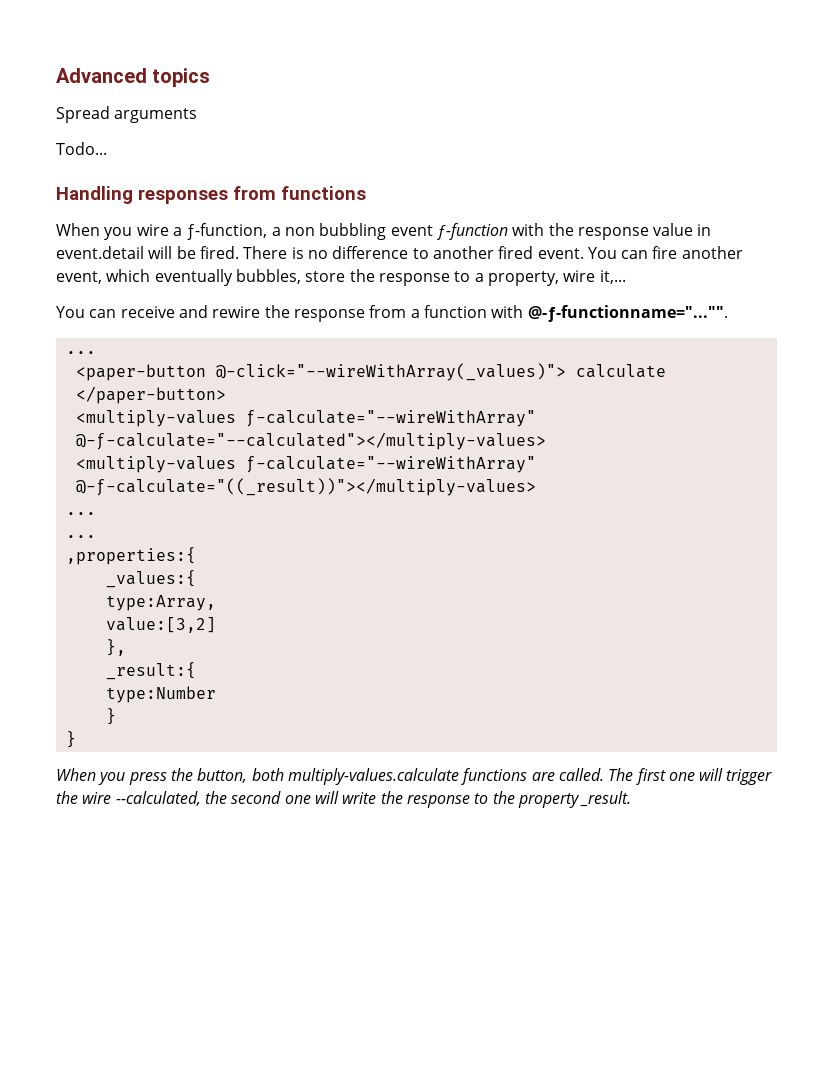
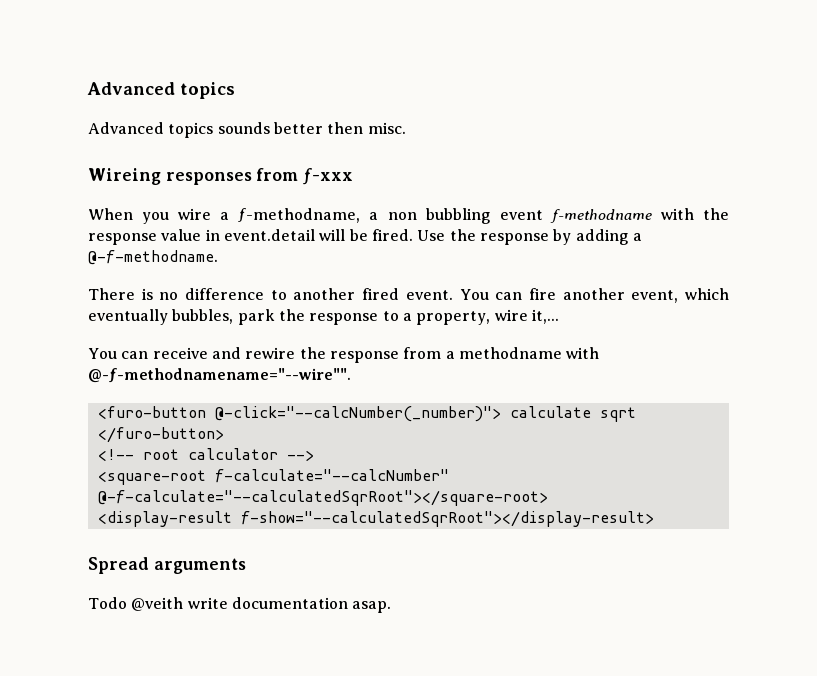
[56,106,198,123] [56,142,107,155] [56,186,133,204] Spread arguments // Todo... // Handling -> [88,122,406,138] [88,168,161,185] Advanced topics sounds better then misc. // Wireing
[281,186,366,200] functions -> [303,168,354,185] ƒ-xxx
[186,223,268,240] ƒ-function, -> [238,208,361,223] ƒ-methodname,
[436,223,508,240] ƒ-function -> [549,209,652,223] ƒ-methodname
(239, 252) none -> [417,229,642,245] [88,250,218,265] Use the response by adding a @-ƒ-methodname. //
[305,271,346,282] store -> [237,309,275,325] park
[423,305,728,322] [65,351,96,354] [75,363,666,381] [75,386,226,404] [75,410,536,427] [75,432,546,450] [75,456,536,473] [75,478,536,496] [65,512,96,515] [65,535,96,538] [65,547,196,565] [105,570,196,588] [105,595,216,611] [105,617,216,633] [105,639,126,656] [105,662,196,680] [105,686,216,703] [105,708,116,725] [65,731,76,748] [56,768,773,785] [56,791,632,808] function with @-ƒ-functionname="..."". // ... // <paper-button @-click="--wireWithArray(_values)"> calculate </paper-button> // <multiply-values ƒ-calculate="--wireWithArray" @-ƒ-calculate="--calculated"></multiply-values> // <multiply-values ƒ-calculate="--wireWithArray" @-ƒ-calculate="((_result))"></multiply-values> // ... // ... // ,properties:{ // _values:{ // type:Array, // value:[3,2] // }, // _result:{ // type:Number // } // } // When you press the button, both multiply-values.calculate functions are called. The first one will trigger the wire --calculated, the second one will write the response to the property _result. -> [458,347,600,359] [88,368,351,383] [97,406,636,422] [97,427,224,443] [97,448,314,461] [97,469,449,485] [97,490,548,506] [97,511,654,527] [88,557,246,574] [88,597,392,613] methodname with @-ƒ-methodnamename="--wire"". // <furo-button @-click="--calcNumber(_number)"> calculate sqrt </furo-button> // <!-- root calculator --> // <square-root ƒ-calculate="--calcNumber" @-ƒ-calculate="--calculatedSqrRoot"></square-root> // <display-result ƒ-show="--calculatedSqrRoot"></display-result> // Spread arguments // Todo @veith write documentation asap.

